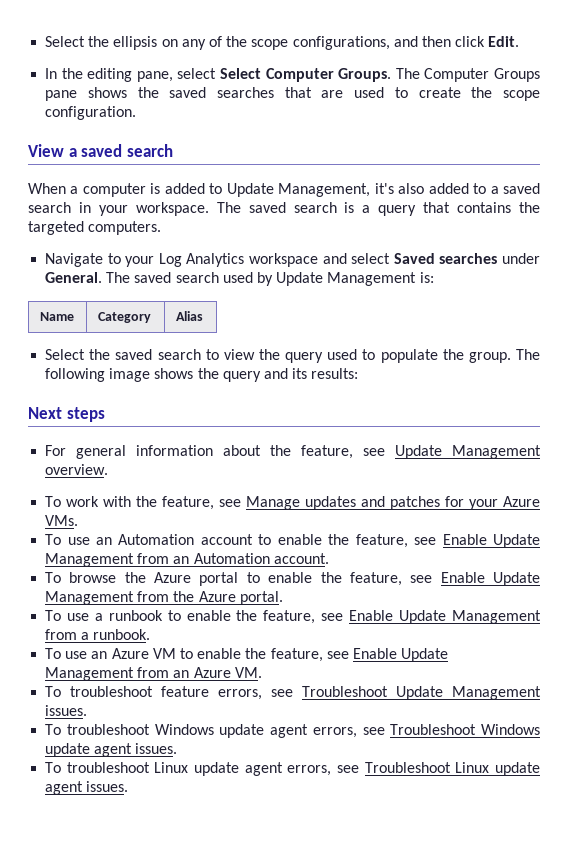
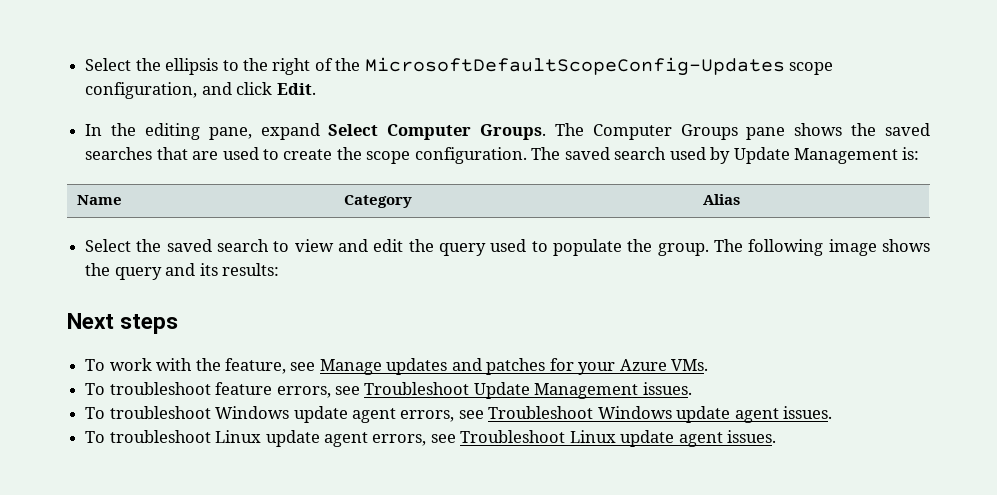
[161,36,451,50] on any of the scope configurations, and then -> [222,57,834,76] [85,82,232,99] to the right of the MicrosoftDefaultScopeConfig-Updates scope configuration, and
[177,68,217,79] select -> [260,123,320,140] expand
[28,144,173,157] [28,183,540,197] [28,202,541,216] [28,221,162,235] [45,253,540,267] [45,272,103,283] // View a saved search // When a computer is added to Update Management, it's also added to a saved search in your workspace. The saved search is a query that contains the targeted computers. // Navigate to your Log Analytics workspace and select Saved searches under General. -> (527, 155) none
(255, 354) none -> [338,239,404,252] and edit
[45,445,541,459] [45,464,109,475] // For general information about the feature, see Update Management overview. -> (179, 324) none
[45,534,540,548] [45,553,329,567] [45,572,540,586] [45,591,283,605] [45,610,541,624] [45,629,151,640] [45,648,449,662] [45,667,262,681] // To use an Automation account to enable the feature, see Enable Update Management from an Automation account. // To browse the Azure portal to enable the feature, see Enable Update Management from the Azure portal. // To use a runbook to enable the feature, see Enable Update Management from a runbook. // To use an Azure VM to enable the feature, see Enable Update Management from an Azure VM. -> (709, 365) none

